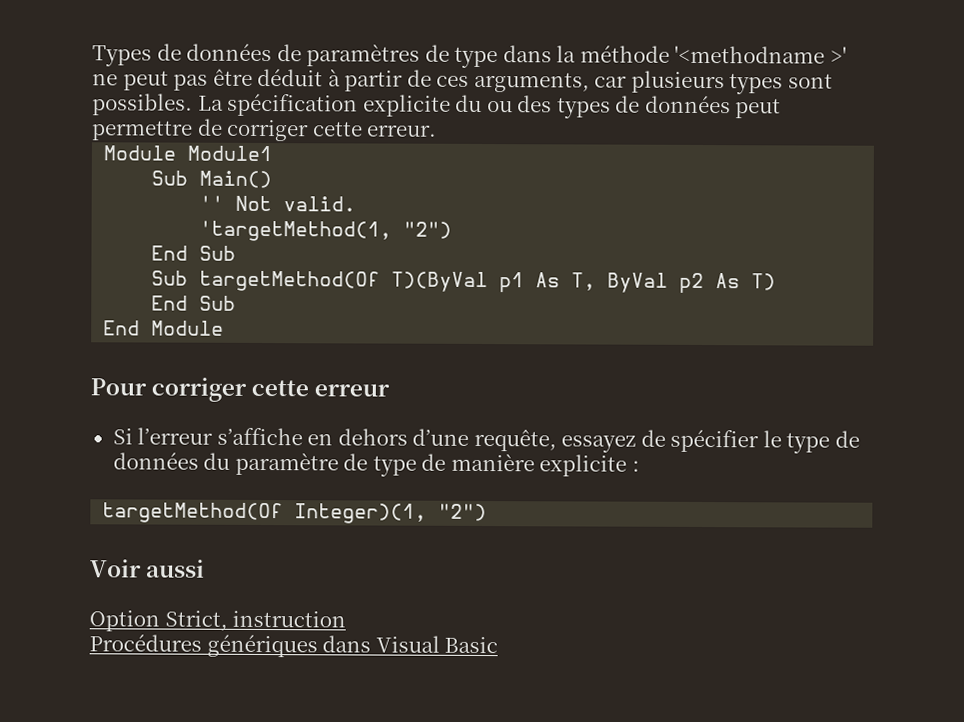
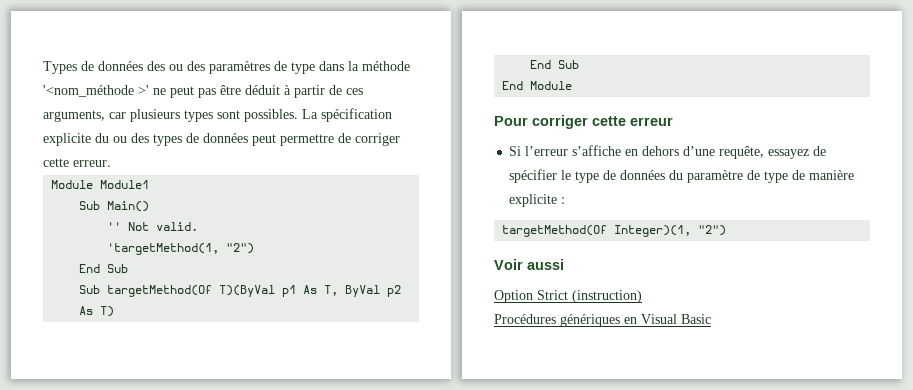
[276,44,302,62] de -> [147,61,205,71] des ou des
[674,45,826,64] '<methodname -> [43,85,134,97] '<nom_méthode
[164,610,347,631] Strict, instruction -> [537,290,642,303] Strict (instruction)
[322,635,372,653] dans -> [624,317,637,324] en

